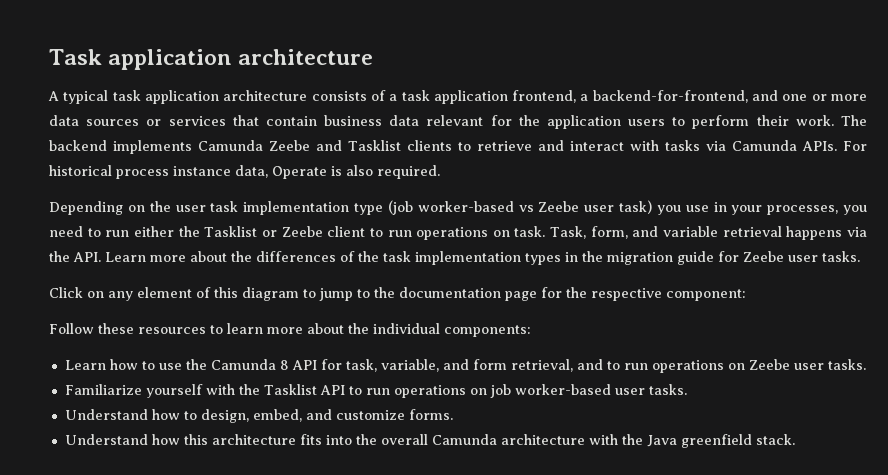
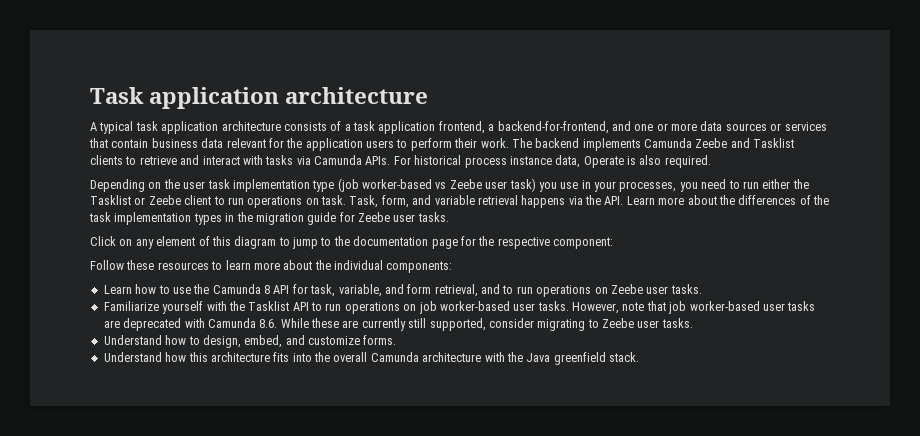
(687, 389) none -> [572,301,816,314] [103,318,693,331] However, note that job worker-based user tasks are deprecated with Camunda 8.6. While these are currently still supported, consider migrating to Zeebe user tasks.

